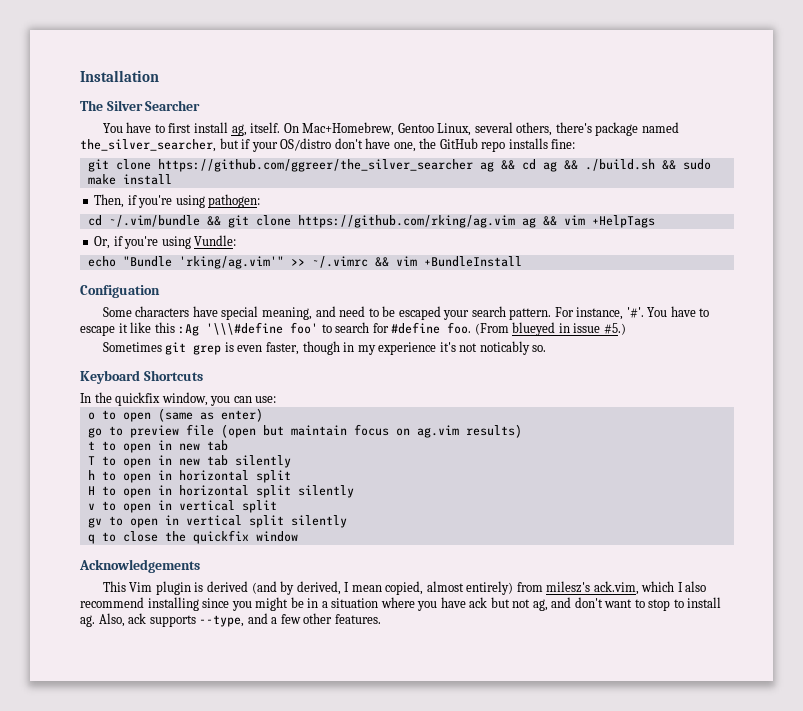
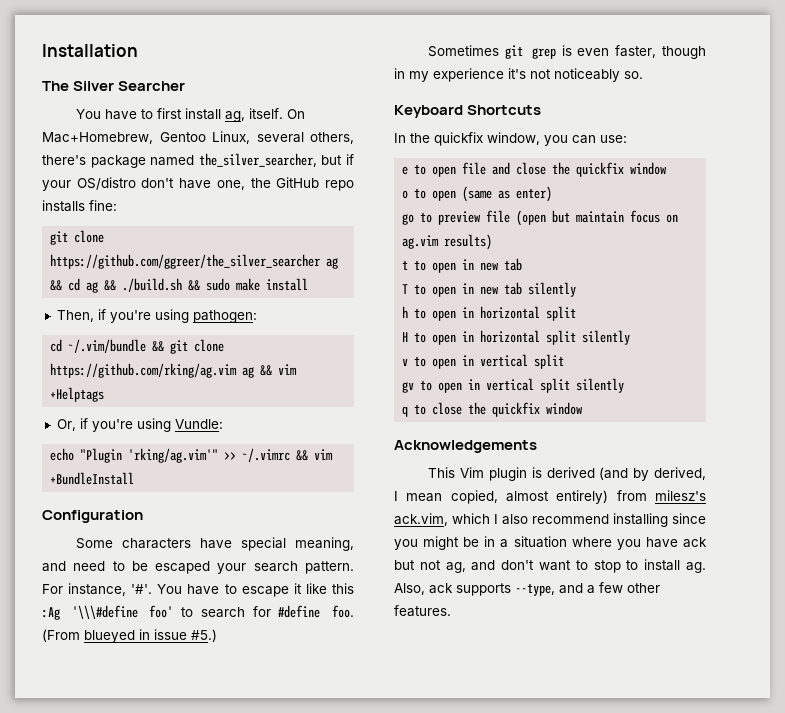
[591,215,655,228] +HelpTags -> [50,387,105,402] +Helptags
[122,256,172,267] "Bundle -> [80,448,123,463] "Plugin
[80,285,160,298] Configuation -> [42,510,143,523] Configuration
[479,341,530,355] noticably -> [554,68,620,82] noticeably
(277, 399) none -> [402,162,667,177] // e to open file and close the quickfix window

